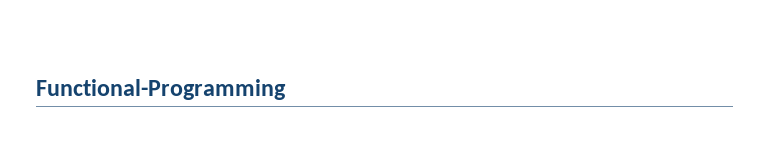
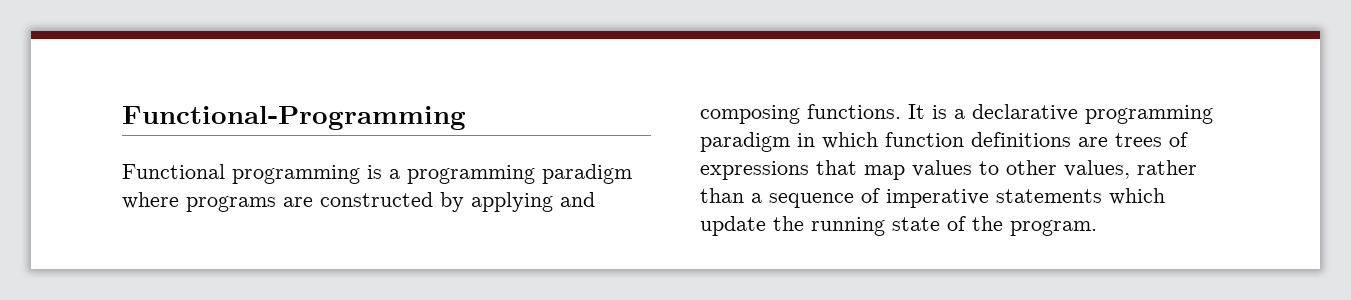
(286, 89) none -> [122,164,632,184] [122,192,595,212] [700,104,1213,124] [700,132,1188,152] [700,160,1197,180] [700,188,1165,208] [700,216,1097,236] // Functional programming is a programming paradigm where programs are constructed by applying and composing functions. It is a declarative programming paradigm in which function definitions are trees of expressions that map values to other values, rather than a sequence of imperative statements which update the running state of the program.

